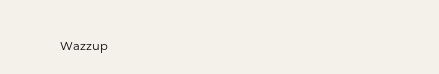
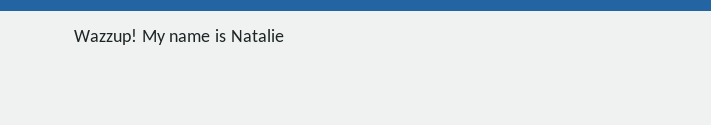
[60,42,108,53] Wazzup -> [74,29,284,45] Wazzup! My name is Natalie

